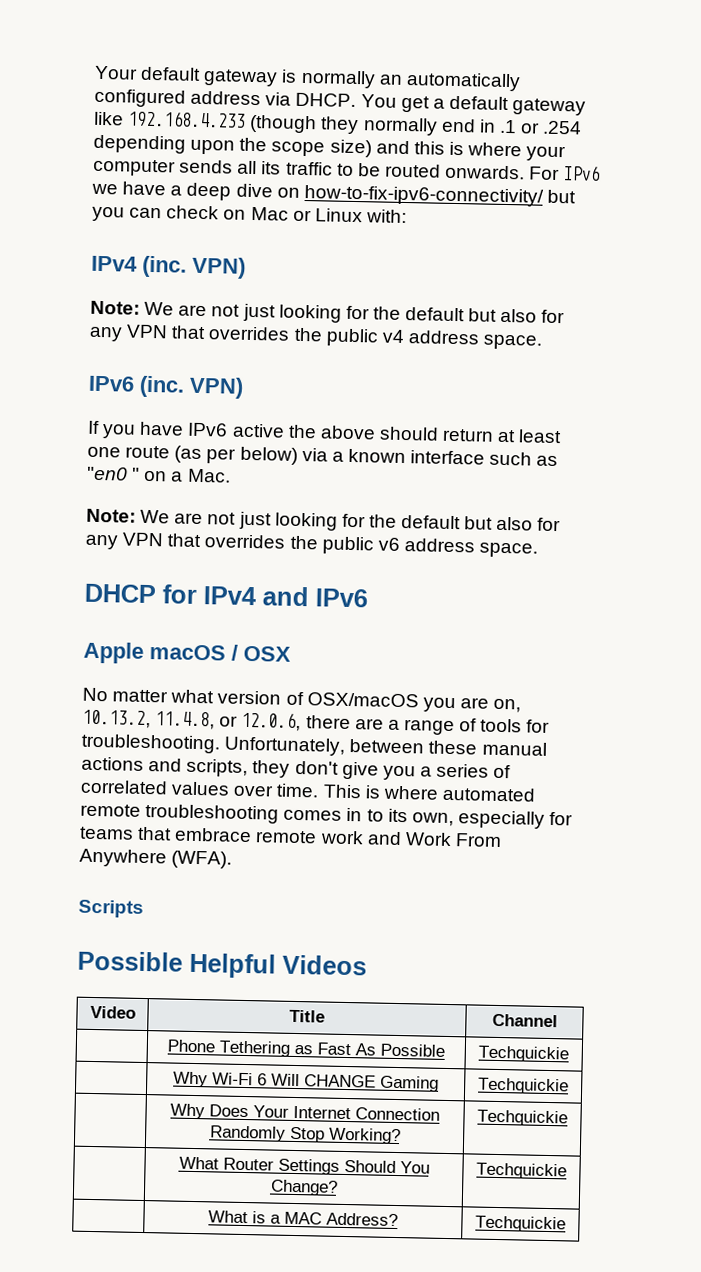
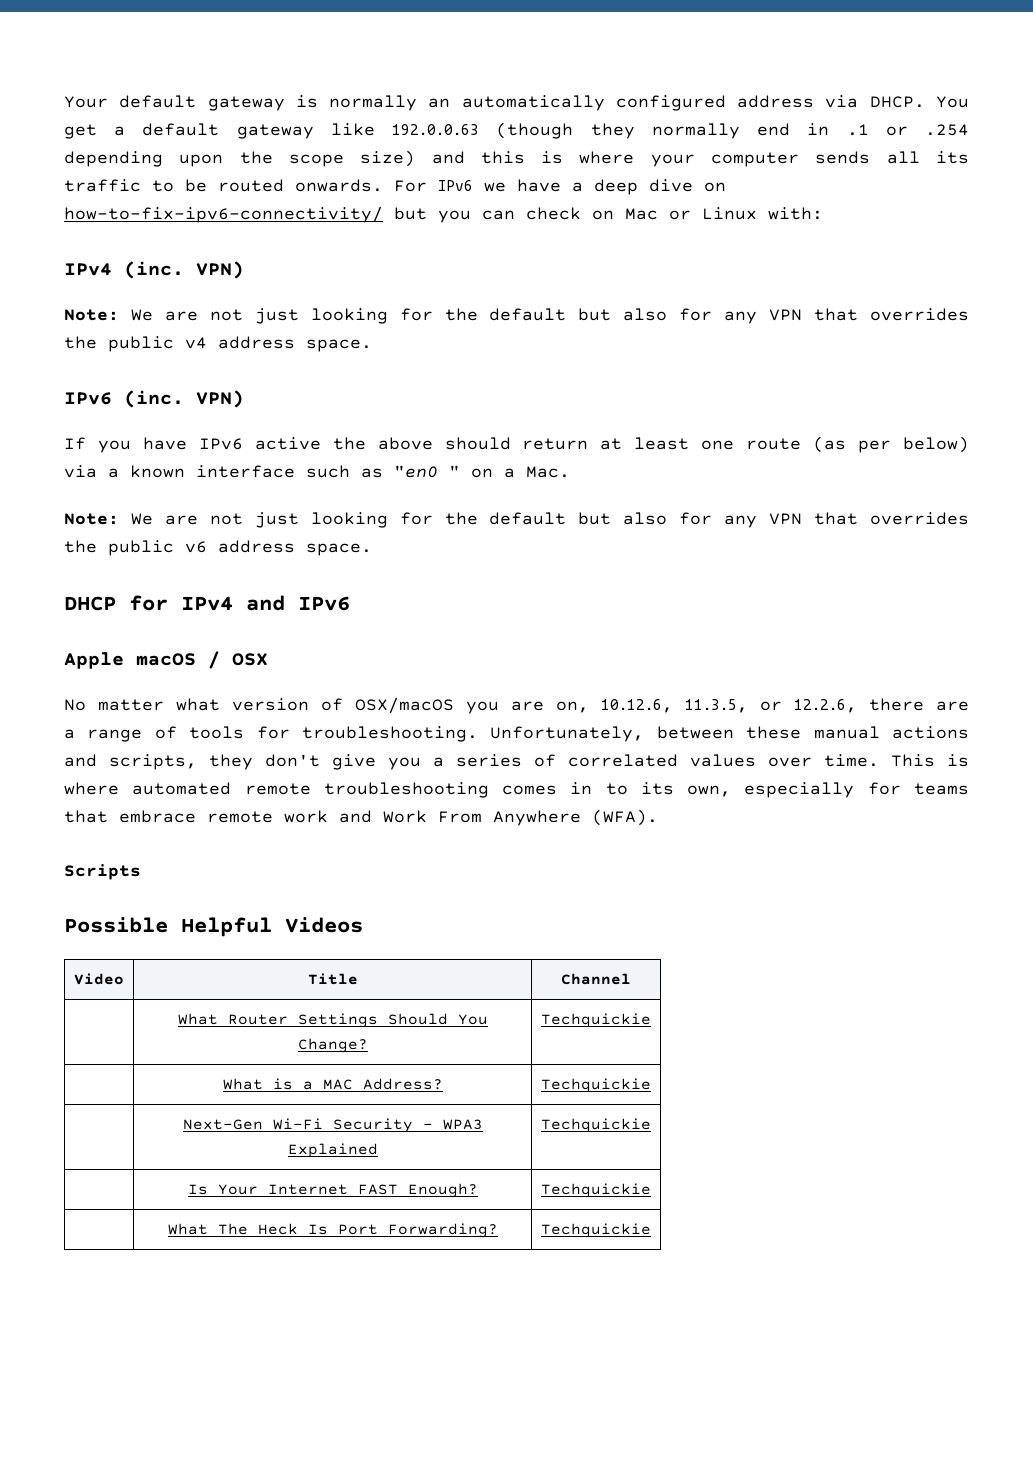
[128,110,247,129] 192.168.4.233 -> [392,124,480,135] 192.0.0.63
[82,709,302,732] 10.13.2, 11.4.8, or 12.0.6, -> [601,699,857,713] 10.12.6, 11.3.5, or 12.2.6,
[167,1039,445,1057] [478,1045,569,1063] [173,1071,439,1092] [478,1077,569,1095] [170,1103,440,1121] [209,1125,401,1145] [477,1109,568,1127] // | Phone Tethering as Fast As Possible | Techquickie // | Why Wi-Fi 6 Will CHANGE Gaming | Techquickie // | Why Does Your Internet Connection Randomly Stop Working? | Techquickie -> (631, 979) none
(566, 1224) none -> [182,1118,483,1133] [287,1143,378,1158] [541,1118,651,1133] [187,1183,478,1198] [541,1183,651,1198] [167,1223,498,1238] [541,1223,651,1238] // | Next-Gen Wi-Fi Security - WPA3 Explained | Techquickie // | Is Your Internet FAST Enough? | Techquickie // | What The Heck Is Port Forwarding? | Techquickie

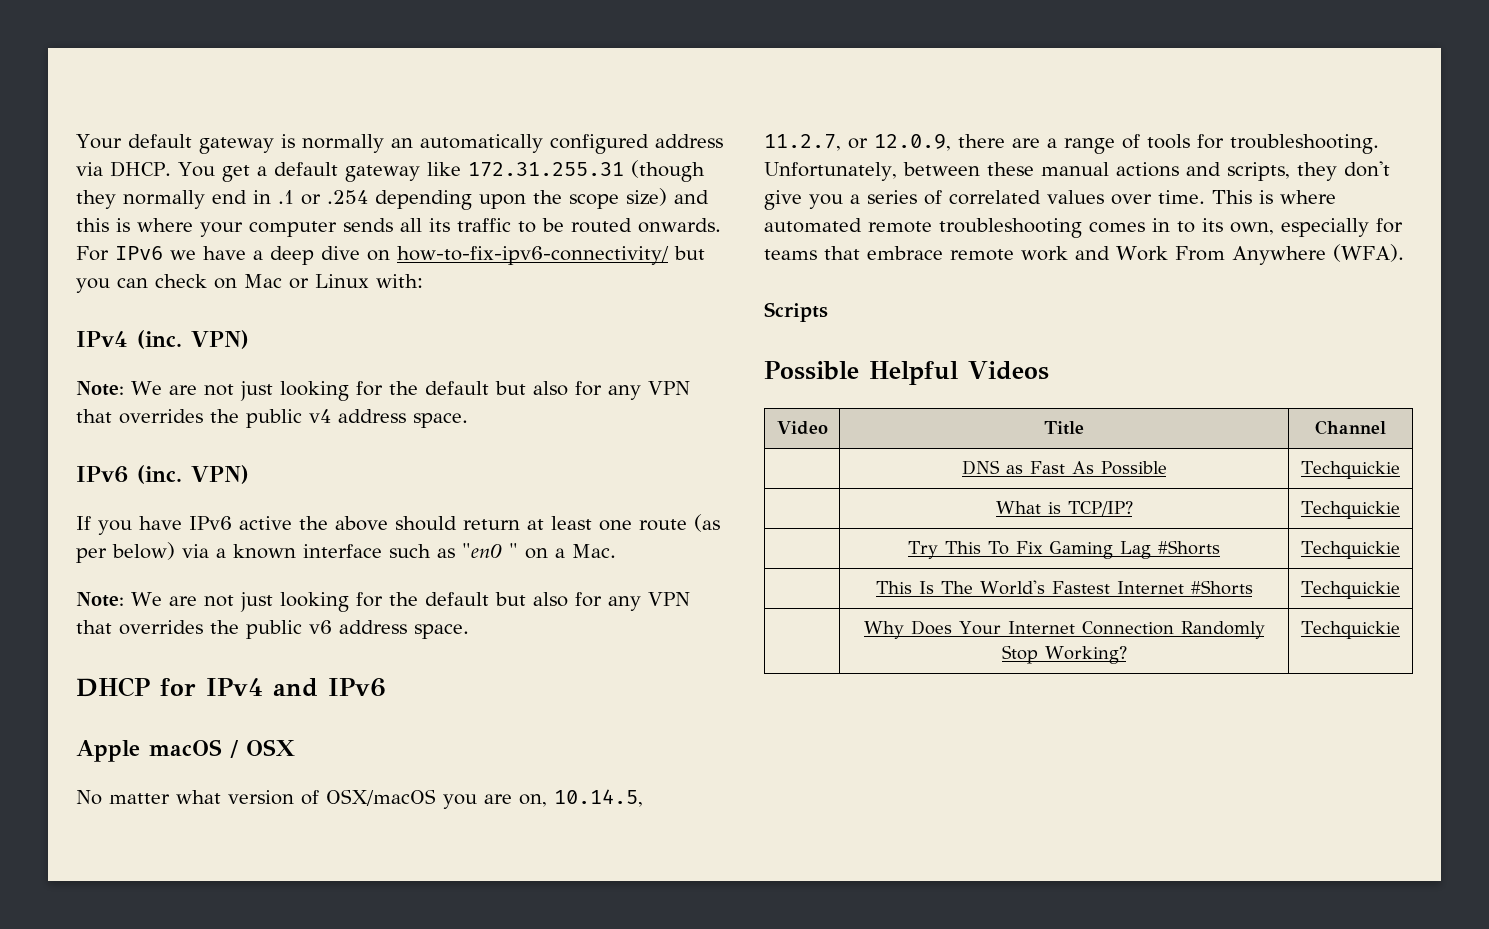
[392,124,480,135] 192.0.0.63 -> [467,162,624,177] 172.31.255.31
[601,699,857,713] 10.12.6, 11.3.5, or 12.2.6, -> [554,789,643,807] [764,134,951,151] 10.14.5, 11.2.7, or 12.0.9,
[177,1013,488,1028] [297,1038,368,1053] [541,1013,651,1028] [222,1078,443,1090] [541,1078,651,1093] [182,1118,483,1133] [287,1143,378,1158] [541,1118,651,1133] [187,1183,478,1198] [541,1183,651,1198] [167,1223,498,1238] What Router Settings Should You Change? | Techquickie // | What is a MAC Address? | Techquickie // | Next-Gen Wi-Fi Security - WPA3 Explained | Techquickie // | Is Your Internet FAST Enough? | Techquickie // | What The Heck Is Port Forwarding? -> [961,460,1167,475] [1301,461,1401,479] [995,501,1133,516] [1301,501,1401,519] [907,540,1221,559] [1301,541,1401,559] [875,580,1253,595] [1301,581,1401,599] [863,620,1265,639] [1001,645,1127,664] DNS as Fast As Possible | Techquickie // | What is TCP/IP? | Techquickie // | Try This To Fix Gaming Lag #Shorts | Techquickie // | This Is The World's Fastest Internet #Shorts | Techquickie // | Why Does Your Internet Connection Randomly Stop Working?

